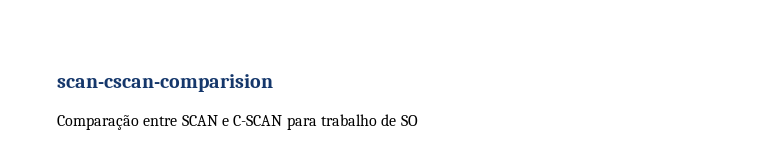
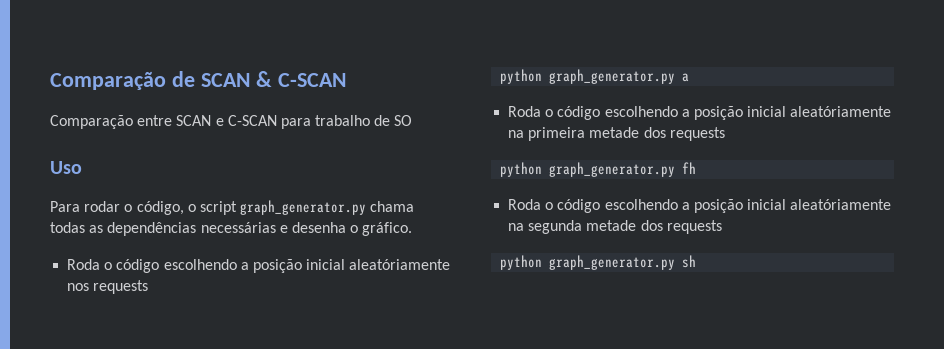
[57,74,273,92] scan-cscan-comparision -> [50,71,346,90] Comparação de SCAN & C-SCAN
(418, 120) none -> [50,161,82,174] [50,200,415,215] [50,222,413,236] [67,259,451,273] [67,280,149,294] [500,69,690,84] [508,106,892,120] [508,127,725,141] [500,162,697,177] [508,199,892,213] [508,220,722,234] [500,255,697,270] // Uso // Para rodar o código, o script graph_generator.py chama todas as dependências necessárias e desenha o gráfico. // Roda o código escolhendo a posição inicial aleatóriamente nos requests // python graph_generator.py a // Roda o código escolhendo a posição inicial aleatóriamente na primeira metade dos requests // python graph_generator.py fh // Roda o código escolhendo a posição inicial aleatóriamente na segunda metade dos requests // python graph_generator.py sh

